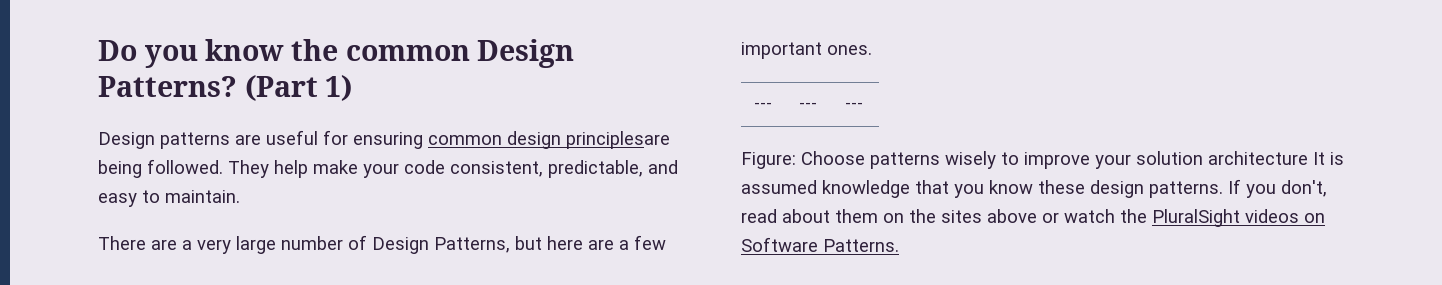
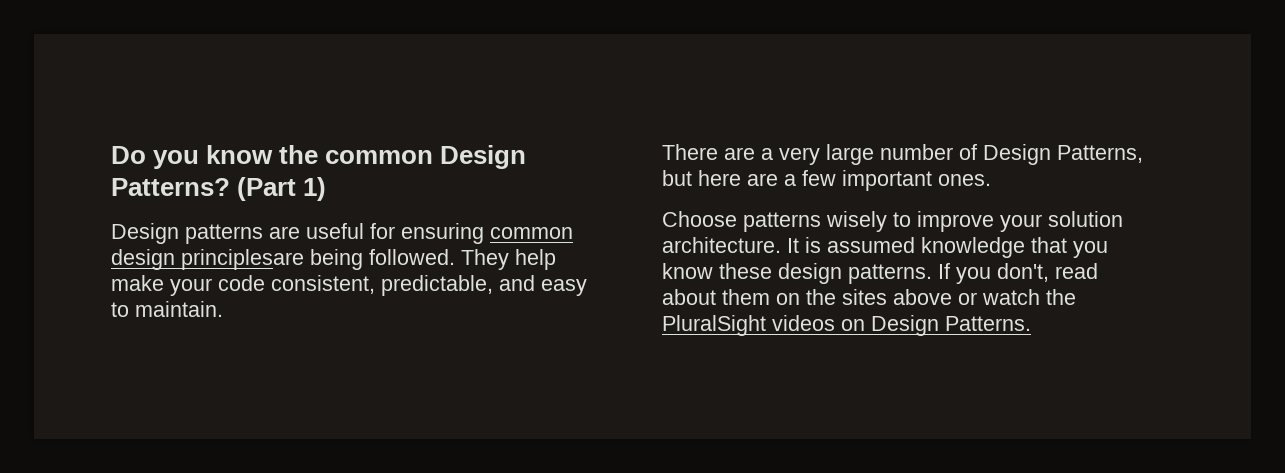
[754,102,773,109] [799,102,818,109] [845,102,864,109] [741,152,796,169] // --- | --- | --- // Figure: -> (991, 180) //
[1208,151,1308,165] architecture -> [662,237,781,253] architecture.
[741,237,818,252] Software -> [871,315,939,336] Design

